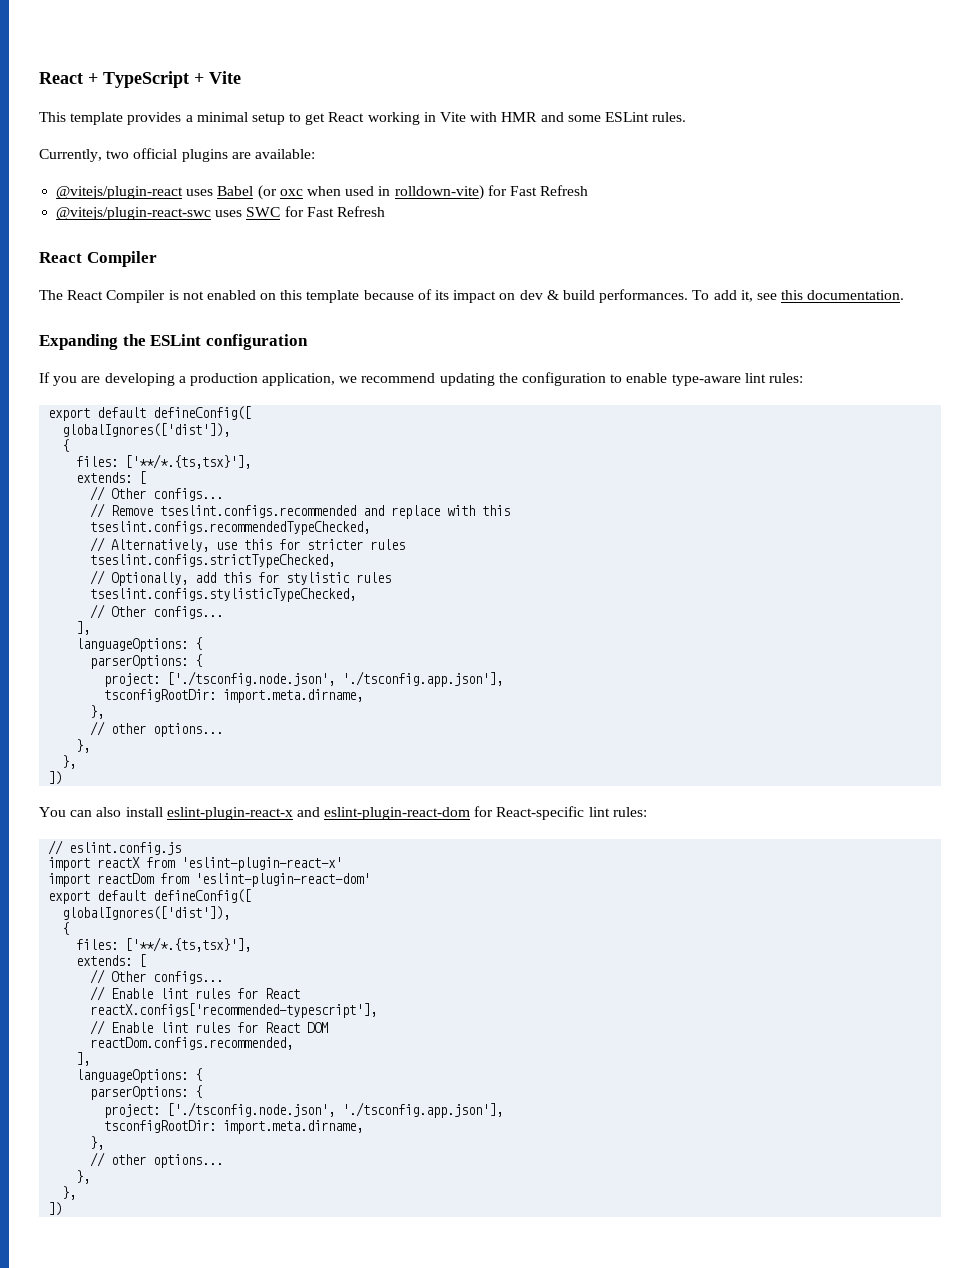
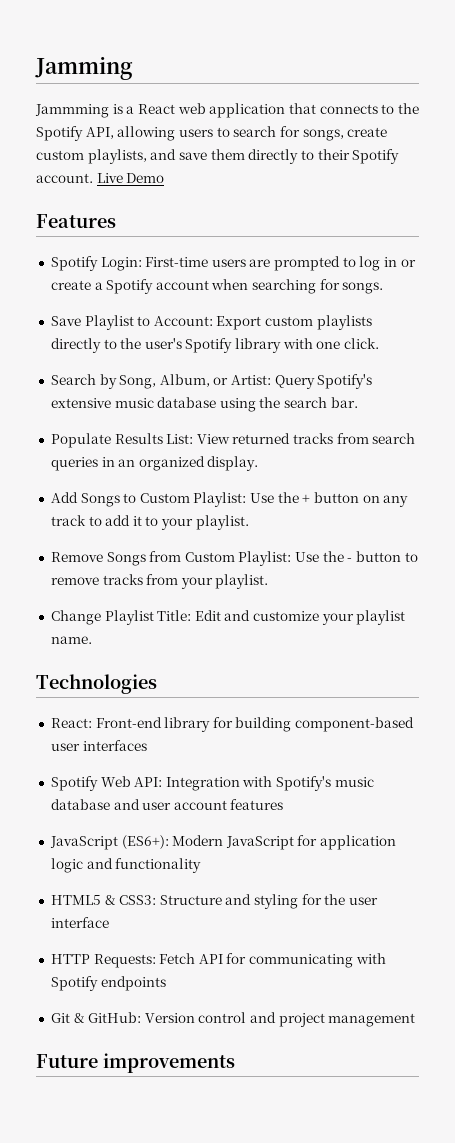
[39,71,241,88] [39,112,687,125] [39,148,315,162] [56,185,589,200] [56,206,385,220] [39,251,157,267] [39,289,905,303] [39,334,308,350] [39,372,803,386] [48,406,252,421] [62,423,231,437] [62,439,70,452] [76,454,252,469] [76,471,147,484] [90,486,224,501] [90,503,511,519] [90,521,371,535] [90,537,406,552] [90,554,336,568] [90,570,392,586] [90,588,357,602] [90,604,224,619] [76,621,91,635] [76,637,203,652] [90,654,203,669] [104,671,504,687] [104,689,364,703] [90,705,105,719] [90,721,224,737] [76,739,91,753] [62,755,77,769] [48,771,63,785] [39,806,647,820] [48,840,182,855] [48,857,343,871] [48,873,371,887] [48,889,252,904] [62,906,231,920] [62,922,70,935] [76,937,252,952] [76,954,147,967] [90,969,224,984] [90,986,301,1001] [90,1003,378,1018] [90,1020,329,1035] [90,1037,294,1050] [76,1052,91,1066] [76,1068,203,1083] [90,1085,203,1100] [104,1102,504,1118] [104,1120,364,1134] [90,1136,105,1150] [90,1152,224,1168] [76,1170,91,1184] [62,1186,77,1200] [48,1202,63,1216] React + TypeScript + Vite // This template provides a minimal setup to get React working in Vite with HMR and some ESLint rules. // Currently, two official plugins are available: // @vitejs/plugin-react uses Babel (or oxc when used in rolldown-vite) for Fast Refresh // @vitejs/plugin-react-swc uses SWC for Fast Refresh // React Compiler // The React Compiler is not enabled on this template because of its impact on dev & build performances. To add it, see this documentation. // Expanding the ESLint configuration // If you are developing a production application, we recommend updating the configuration to enable type-aware lint rules: // export default defineConfig([ // globalIgnores(['dist']), // { // files: ['**/*.{ts,tsx}'], // extends: [ // // Other configs... // // Remove tseslint.configs.recommended and replace with this // tseslint.configs.recommendedTypeChecked, // // Alternatively, use this for stricter rules // tseslint.configs.strictTypeChecked, // // Optionally, add this for stylistic rules // tseslint.configs.stylisticTypeChecked, // // Other configs... // ], // languageOptions: { // parserOptions: { // project: ['./tsconfig.node.json', './tsconfig.app.json'], // tsconfigRootDir: import.meta.dirname, // }, // // other options... // }, // }, // ]) // You can also install eslint-plugin-react-x and eslint-plugin-react-dom for React-specific lint rules: // // eslint.config.js // import reactX from 'eslint-plugin-react-x' // import reactDom from 'eslint-plugin-react-dom' // export default defineConfig([ // globalIgnores(['dist']), // { // files: ['**/*.{ts,tsx}'], // extends: [ // // Other configs... // // Enable lint rules for React // reactX.configs['recommended-typescript'], // // Enable lint rules for React DOM // reactDom.configs.recommended, // ], // languageOptions: { // parserOptions: { // project: ['./tsconfig.node.json', './tsconfig.app.json'], // tsconfigRootDir: import.meta.dirname, // }, // // other options... // }, // }, // ]) -> [35,56,133,80] [35,103,419,118] [36,126,388,141] [36,149,400,164] [36,173,165,183] [36,214,116,228] [50,256,416,271] [50,279,384,294] [50,315,372,330] [50,338,380,353] [50,374,373,389] [50,397,358,412] [50,433,416,448] [50,456,259,471] [50,492,409,507] [50,515,249,530] [50,551,418,566] [50,574,269,589] [50,610,406,625] [50,636,92,644] [36,674,157,694] [50,717,415,732] [50,740,147,751] [50,776,374,791] [50,799,284,810] [49,835,397,850] [50,858,202,873] [50,894,379,909] [50,917,109,928] [50,953,386,968] [50,976,166,991] [50,1012,416,1027] [36,1053,235,1073] Jamming // Jammming is a React web application that connects to the Spotify API, allowing users to search for songs, create custom playlists, and save them directly to their Spotify account. Live Demo // Features // Spotify Login: First-time users are prompted to log in or create a Spotify account when searching for songs. // Save Playlist to Account: Export custom playlists directly to the user's Spotify library with one click. // Search by Song, Album, or Artist: Query Spotify's extensive music database using the search bar. // Populate Results List: View returned tracks from search queries in an organized display. // Add Songs to Custom Playlist: Use the + button on any track to add it to your playlist. // Remove Songs from Custom Playlist: Use the - button to remove tracks from your playlist. // Change Playlist Title: Edit and customize your playlist name. // Technologies // React: Front-end library for building component-based user interfaces // Spotify Web API: Integration with Spotify's music database and user account features // JavaScript (ES6+): Modern JavaScript for application logic and functionality // HTML5 & CSS3: Structure and styling for the user interface // HTTP Requests: Fetch API for communicating with Spotify endpoints // Git & GitHub: Version control and project management // Future improvements

